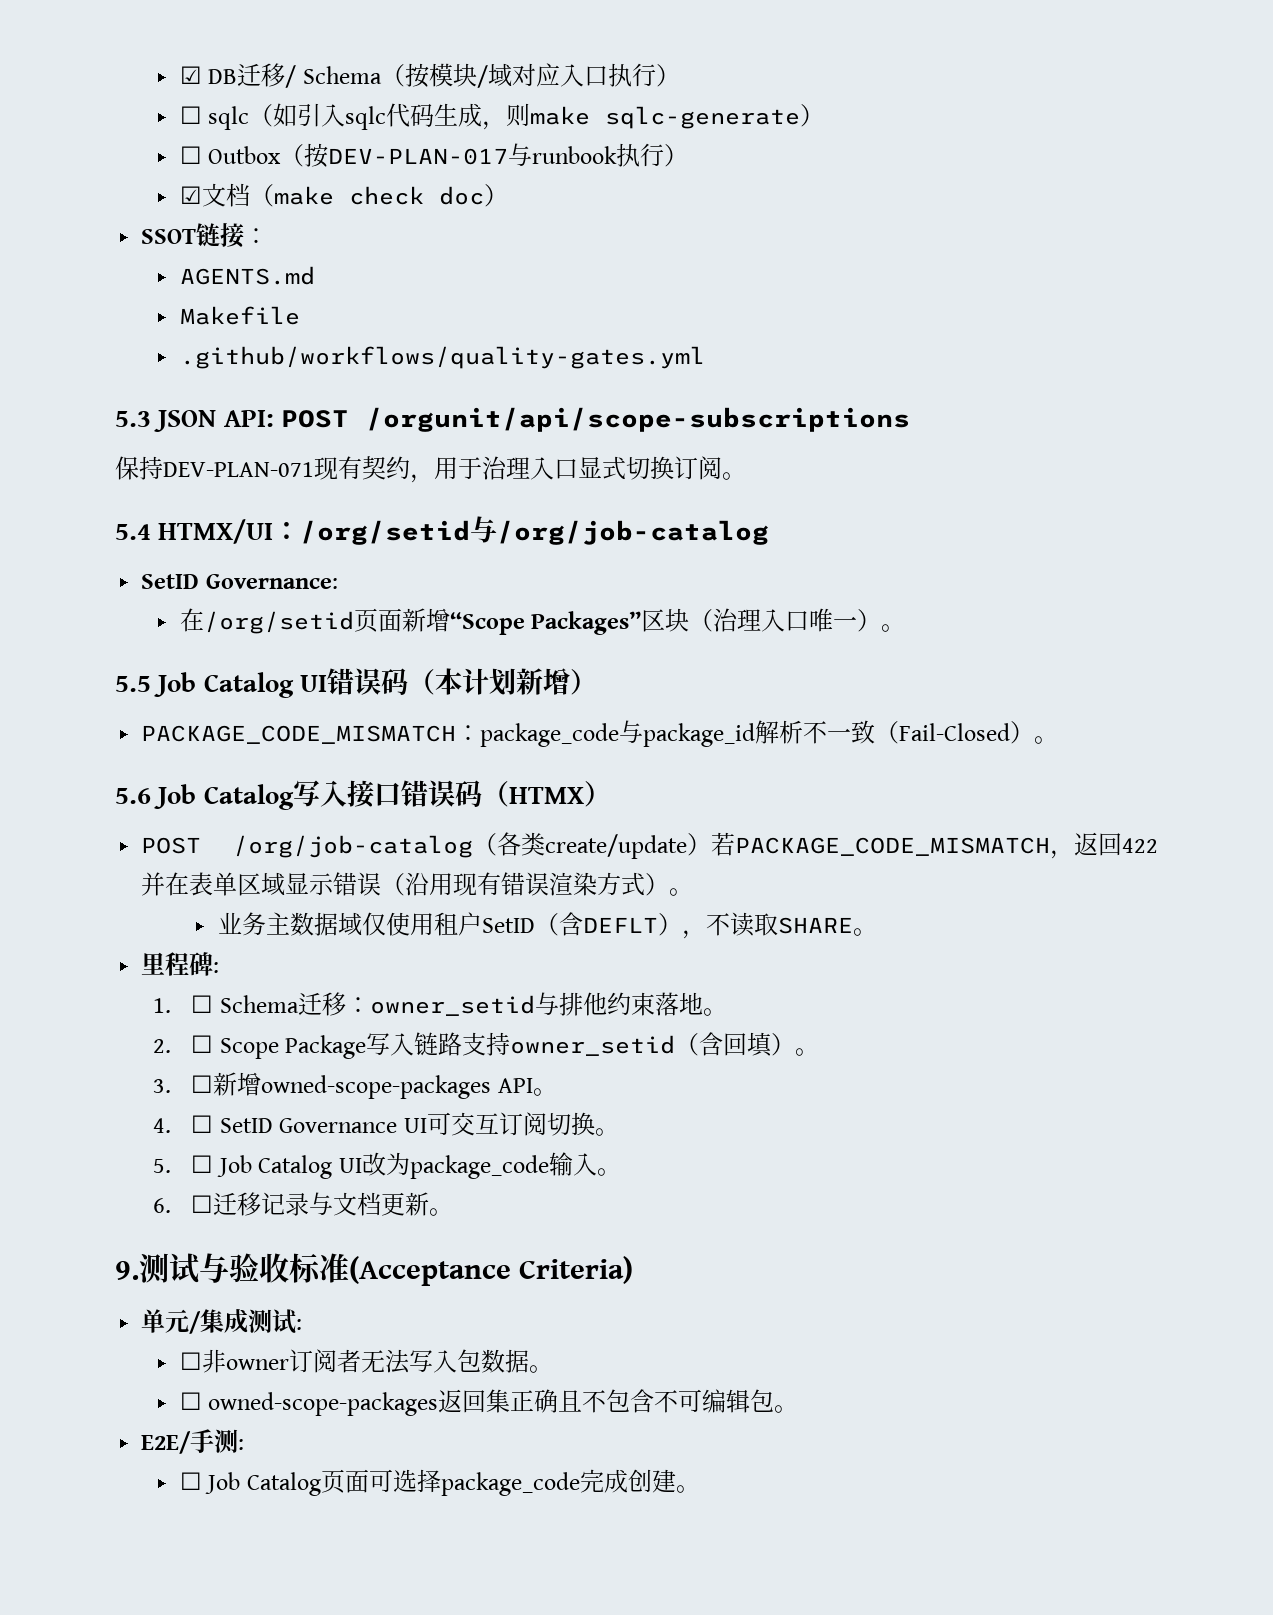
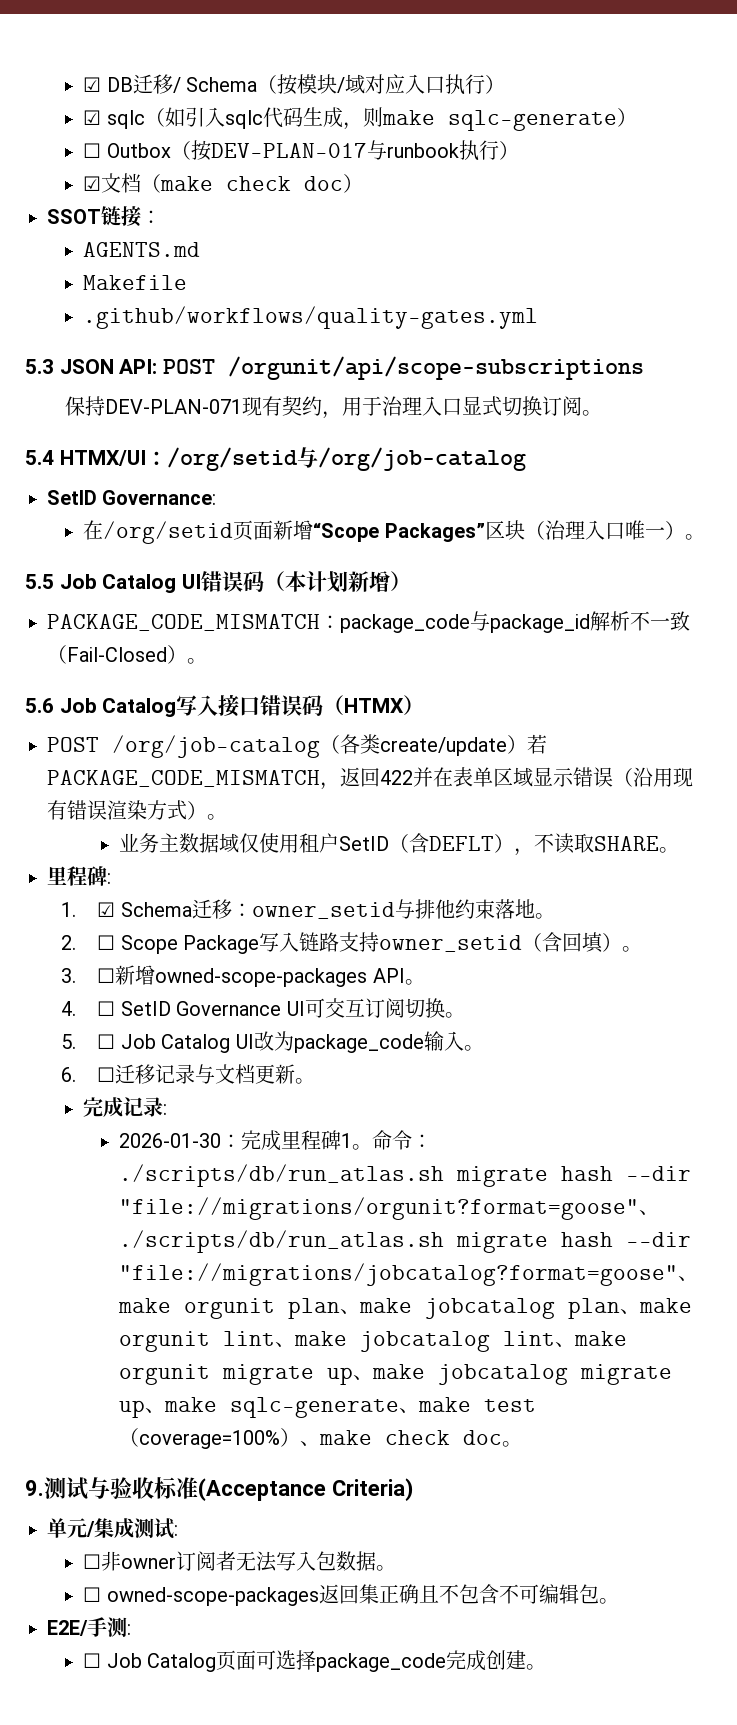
[179,106,202,124] ☐ -> [83,110,102,125] ☑
[191,995,214,1013] ☐ -> [97,902,116,917] ☑
(454, 1212) none -> [83,1097,168,1117] [119,1130,433,1151] [119,1164,692,1187] [119,1197,660,1220] [119,1230,692,1253] [119,1263,699,1286] [118,1298,693,1319] [119,1331,628,1352] [119,1364,673,1385] [119,1397,537,1418] [119,1428,523,1449] // 完成记录: // 2026-01-30：完成里程碑1。命令：./scripts/db/run_atlas.sh migrate hash --dir "file://migrations/orgunit?format=goose"、./scripts/db/run_atlas.sh migrate hash --dir "file://migrations/jobcatalog?format=goose"、make orgunit plan、make jobcatalog plan、make orgunit lint、make jobcatalog lint、make orgunit migrate up、make jobcatalog migrate up、make sqlc-generate、make test（coverage=100%）、make check doc。

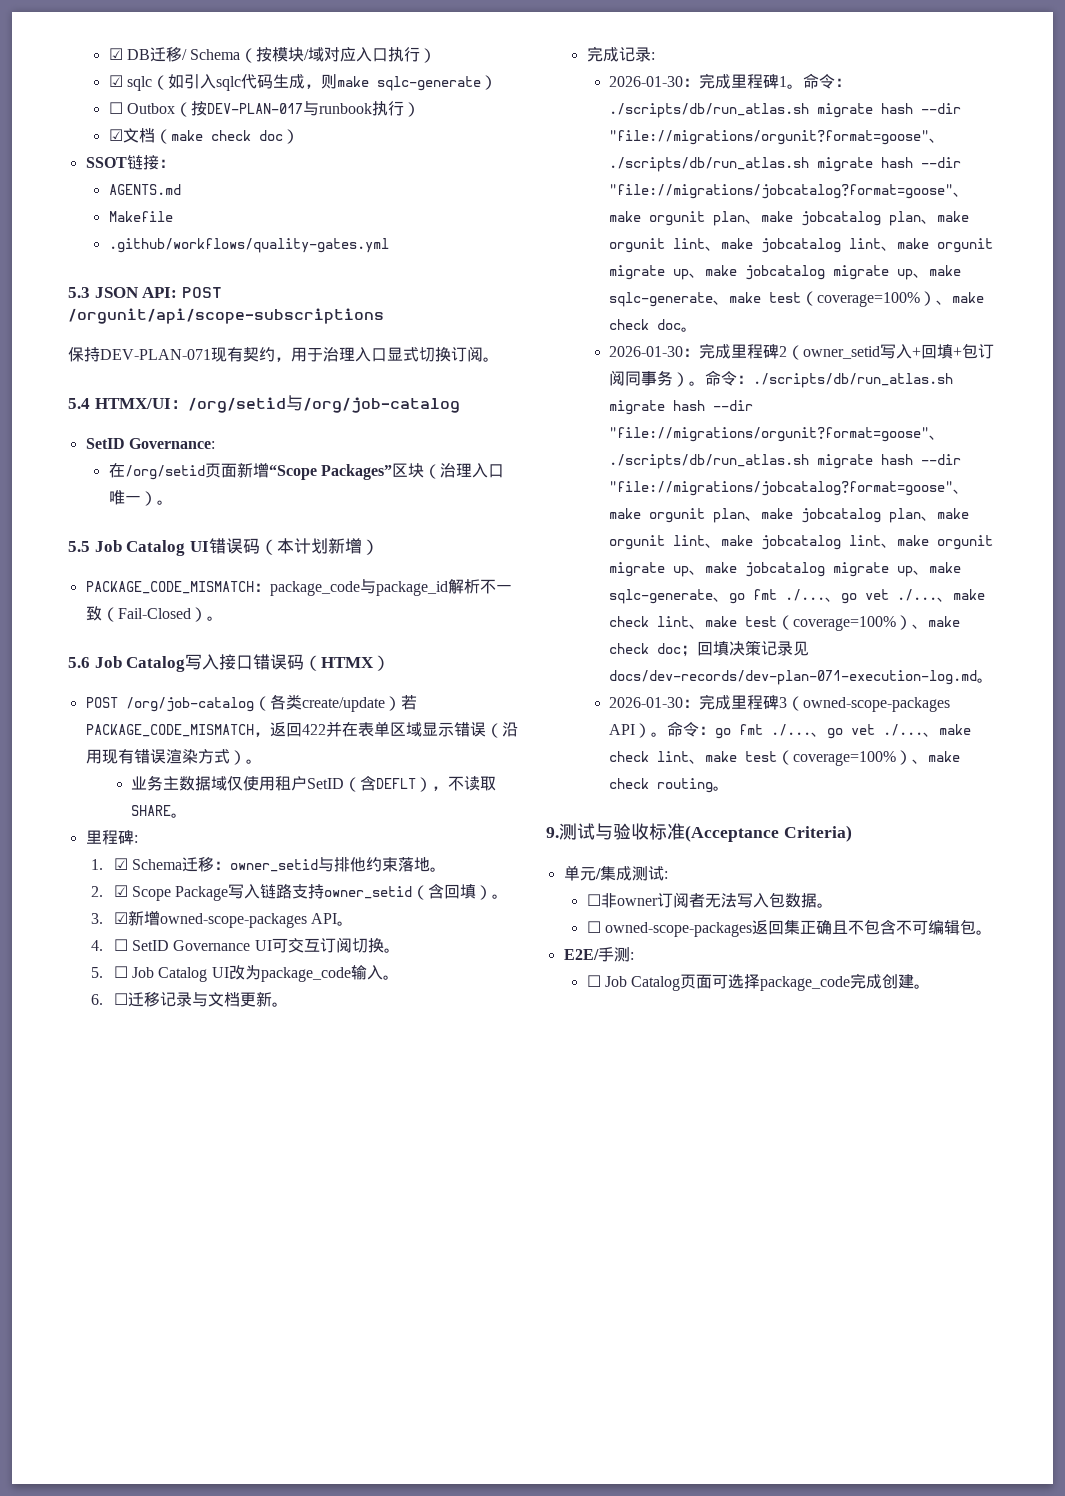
[97,935,116,950] ☐ -> [113,885,128,897] ☑
[97,968,116,983] ☐ -> [113,912,128,924] ☑
(523, 1444) none -> [609,343,995,360] [609,370,954,388] [609,400,754,415] [609,427,946,442] [609,454,962,469] [609,481,970,496] [609,508,970,523] [609,535,994,550] [609,562,962,577] [609,589,986,604] [609,615,961,631] [609,640,810,657] [609,670,994,685] [609,694,951,712] [609,721,972,739] [609,750,961,766] [609,778,730,793] // 2026-01-30：完成里程碑2（owner_setid写入+回填+包订阅同事务）。命令：./scripts/db/run_atlas.sh migrate hash --dir "file://migrations/orgunit?format=goose"、./scripts/db/run_atlas.sh migrate hash --dir "file://migrations/jobcatalog?format=goose"、make orgunit plan、make jobcatalog plan、make orgunit lint、make jobcatalog lint、make orgunit migrate up、make jobcatalog migrate up、make sqlc-generate、go fmt ./...、go vet ./...、make check lint、make test（coverage=100%）、make check doc；回填决策记录见docs/dev-records/dev-plan-071-execution-log.md。 // 2026-01-30：完成里程碑3（owned-scope-packages API）。命令：go fmt ./...、go vet ./...、make check lint、make test（coverage=100%）、make check routing。

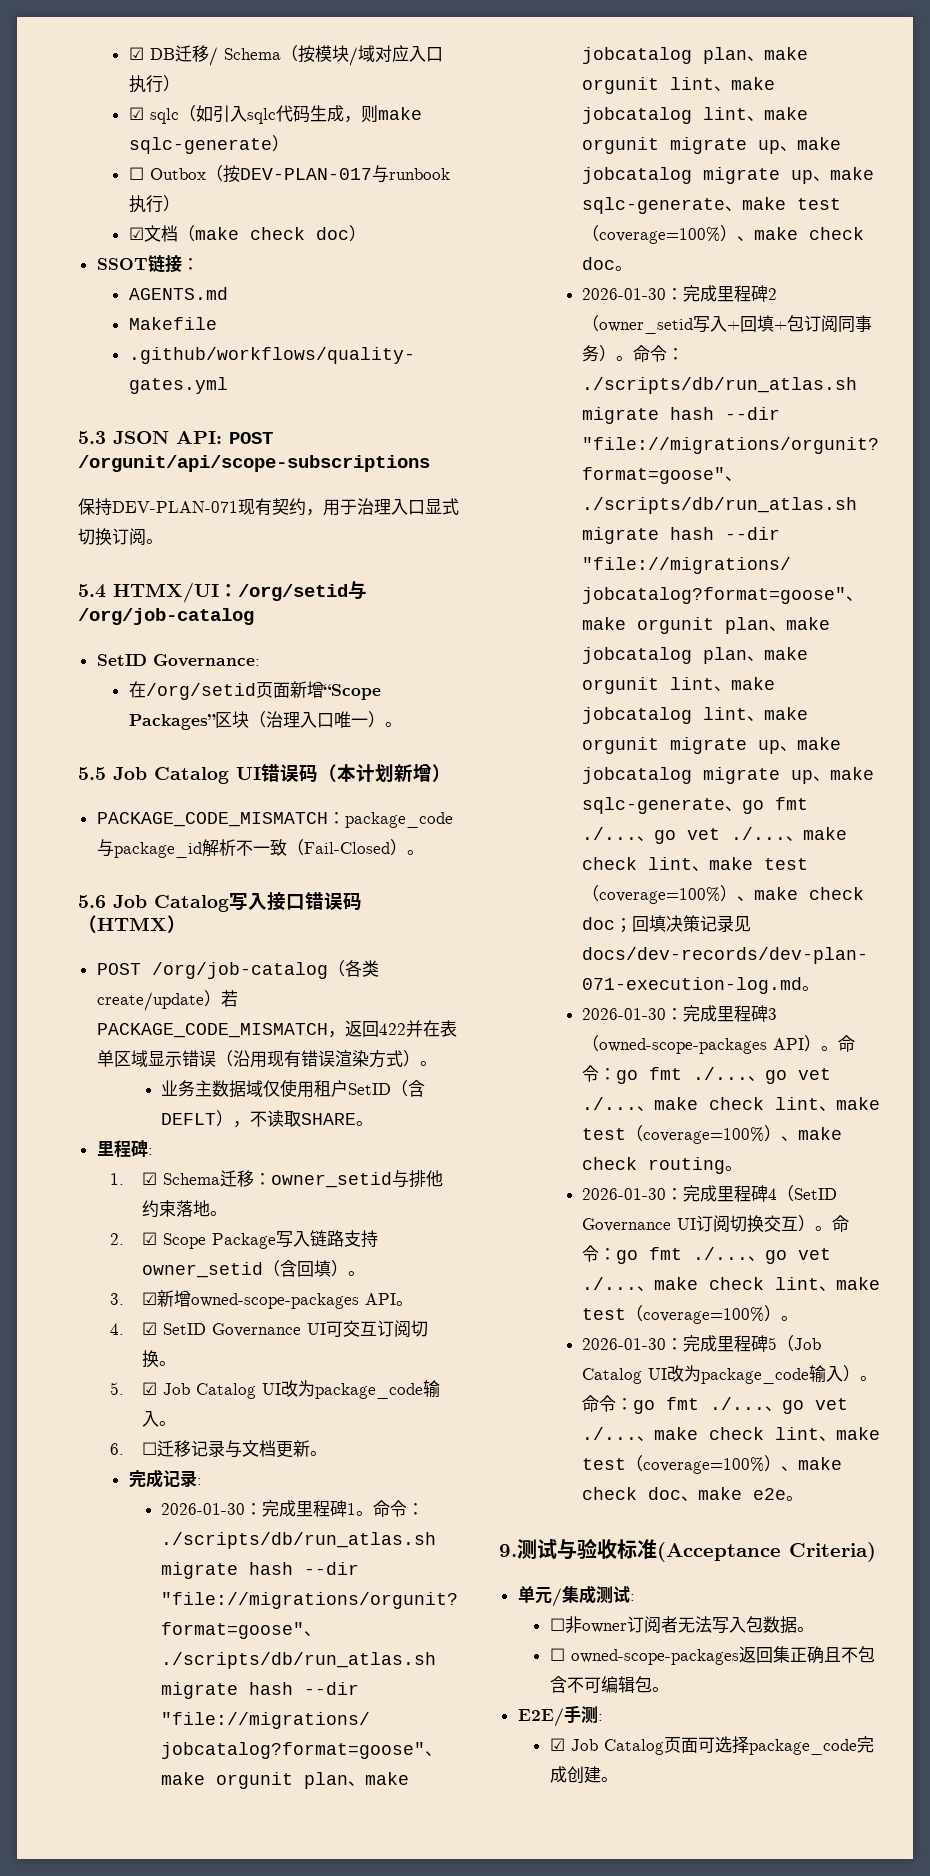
[113,939,128,951] ☐ -> [142,1322,158,1335] ☑
[113,966,128,978] ☐ -> [142,1382,158,1395] ☑
(730, 788) none -> [581,1185,837,1202] [581,1215,849,1233] [581,1245,831,1264] [581,1277,880,1291] [581,1305,798,1324] [581,1335,821,1352] [581,1365,877,1384] [581,1395,848,1414] [581,1427,880,1441] [581,1455,842,1474] [581,1487,803,1501] // 2026-01-30：完成里程碑4（SetID Governance UI订阅切换交互）。命令：go fmt ./...、go vet ./...、make check lint、make test（coverage=100%）。 // 2026-01-30：完成里程碑5（Job Catalog UI改为package_code输入）。命令：go fmt ./...、go vet ./...、make check lint、make test（coverage=100%）、make check doc、make e2e。
[586,975,601,987] ☐ -> [549,1738,565,1751] ☑

